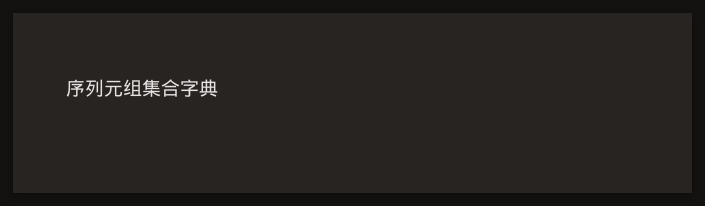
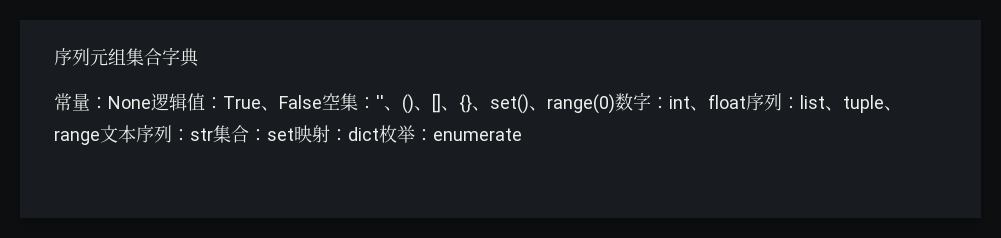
(218, 88) none -> [54,92,902,114] [54,125,522,145] // 常量：None逻辑值：True、False空集：''、()、[]、{}、set()、range(0)数字：int、float序列：list、tuple、range文本序列：str集合：set映射：dict枚举：enumerate

